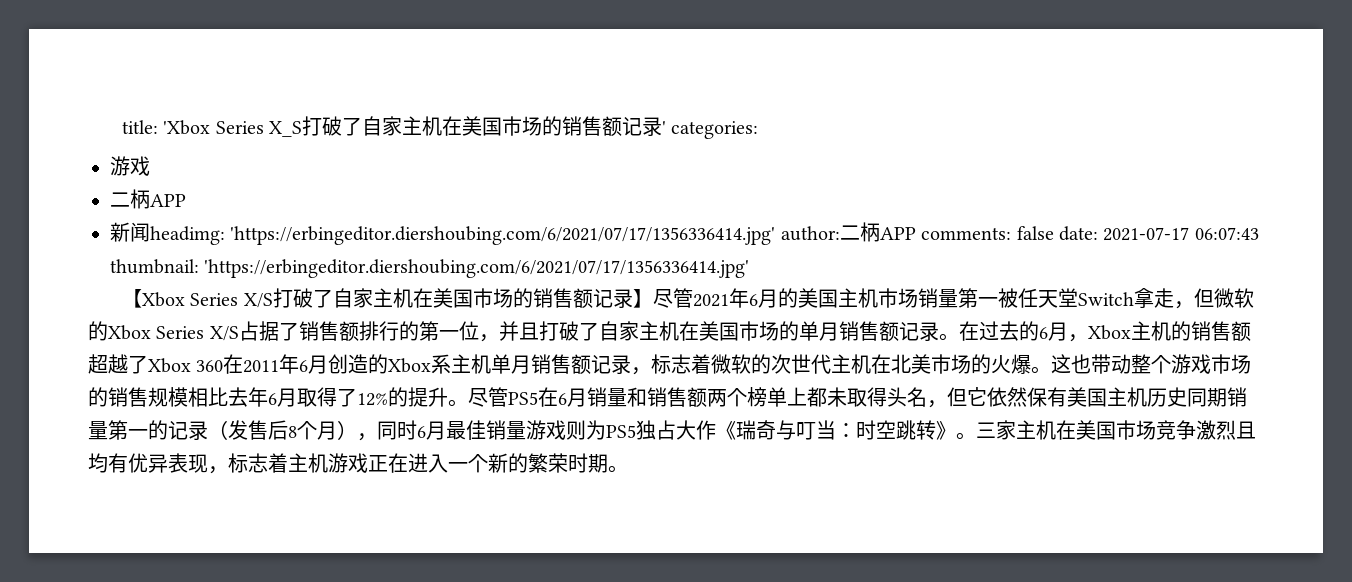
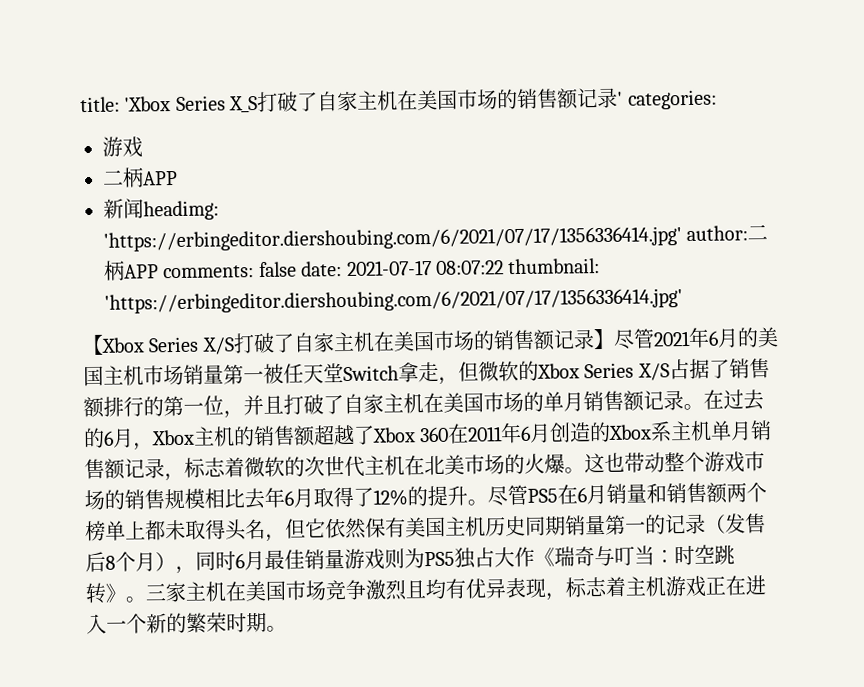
[1194,227,1259,240] 06:07:43 -> [436,260,504,275] 08:07:22

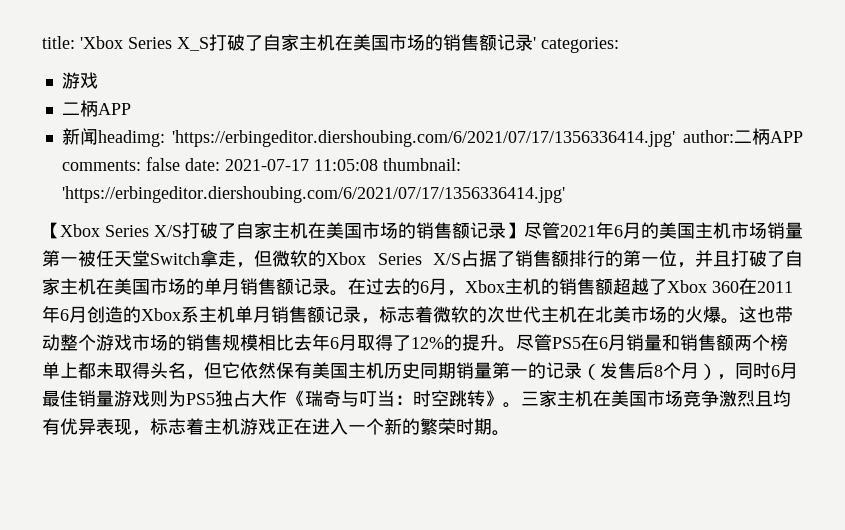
[436,260,504,275] 08:07:22 -> [313,159,378,171] 11:05:08

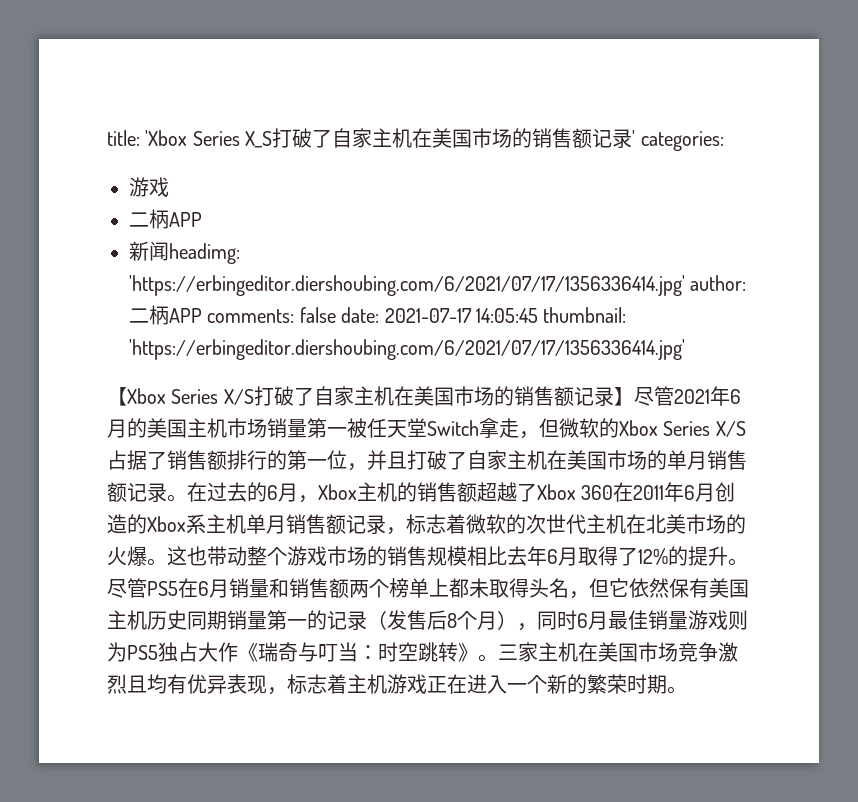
[313,159,378,171] 11:05:08 -> [475,308,538,323] 14:05:45

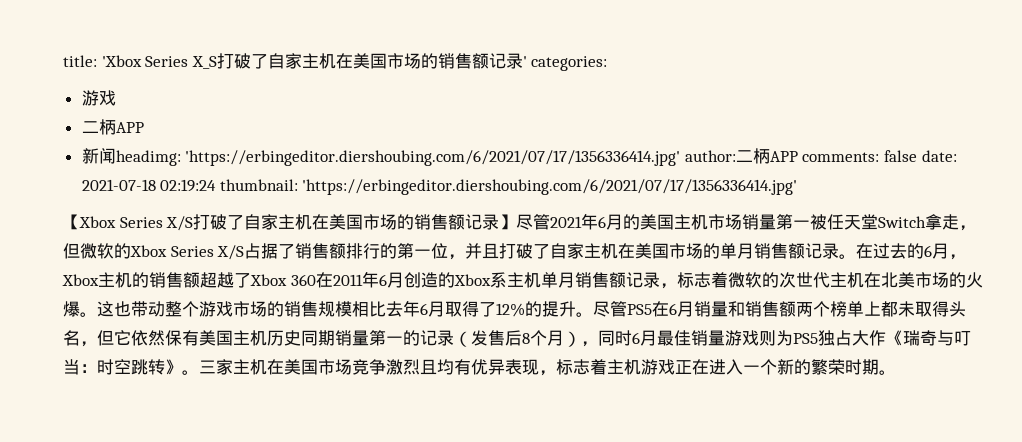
[384,308,538,323] 2021-07-17 14:05:45 -> [81,179,217,192] 2021-07-18 02:19:24

